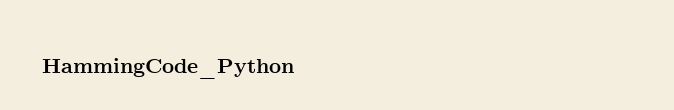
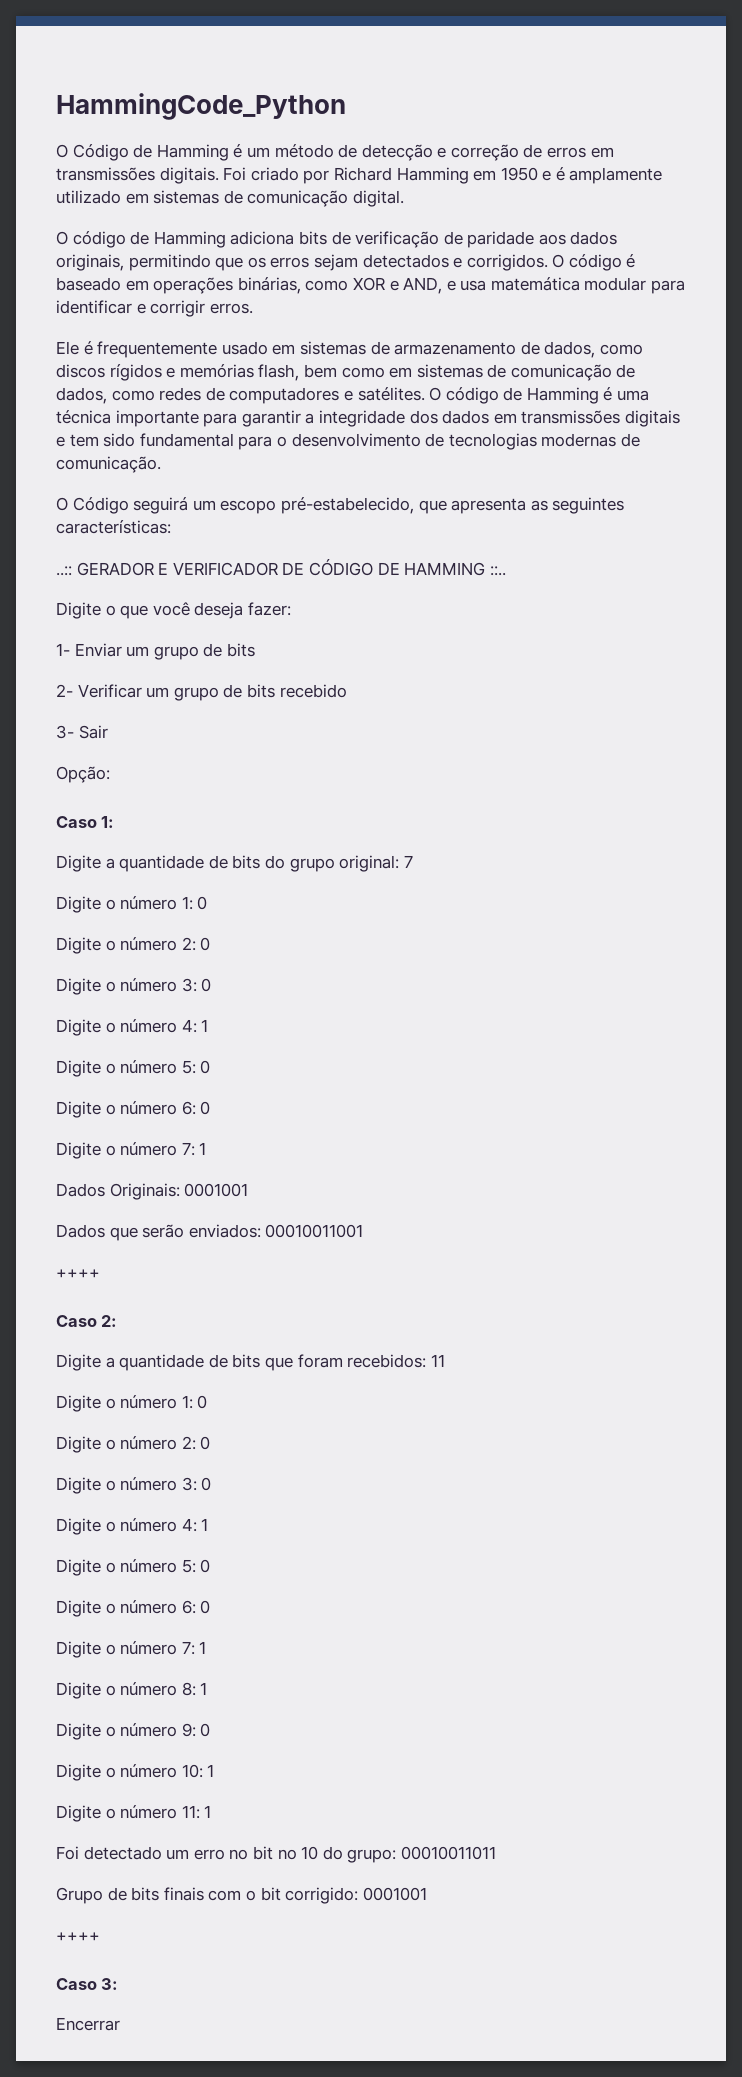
(294, 68) none -> [56,144,614,161] [56,167,663,184] [56,190,404,207] [56,231,618,248] [56,254,636,271] [56,277,686,294] [56,300,253,317] [56,341,643,358] [56,364,636,381] [56,387,650,404] [56,410,680,427] [56,433,640,450] [56,456,161,473] [56,497,625,514] [56,520,171,534] [56,559,506,576] [56,602,291,619] [56,643,255,660] [56,684,347,701] [56,725,108,739] [56,766,110,783] [56,816,115,828] [56,855,413,872] [56,896,208,913] [56,937,211,954] [56,978,212,995] [56,1019,209,1036] [56,1060,211,1077] [56,1101,211,1118] [56,1142,207,1159] [56,1183,249,1200] [56,1224,364,1241] [56,1269,100,1278] [56,1315,118,1327] [56,1354,445,1371] [56,1395,208,1412] [56,1436,211,1453] [56,1477,212,1494] [56,1518,209,1535] [56,1559,211,1576] [56,1600,211,1617] [56,1641,207,1658] [56,1682,208,1699] [56,1723,211,1740] [56,1764,215,1781] [56,1805,212,1822] [56,1846,496,1863] [56,1887,427,1904] [56,1932,100,1941] [56,1978,119,1990] [56,2017,120,2031] // O Código de Hamming é um método de detecção e correção de erros em transmissões digitais. Foi criado por Richard Hamming em 1950 e é amplamente utilizado em sistemas de comunicação digital. // O código de Hamming adiciona bits de verificação de paridade aos dados originais, permitindo que os erros sejam detectados e corrigidos. O código é baseado em operações binárias, como XOR e AND, e usa matemática modular para identificar e corrigir erros. // Ele é frequentemente usado em sistemas de armazenamento de dados, como discos rígidos e memórias flash, bem como em sistemas de comunicação de dados, como redes de computadores e satélites. O código de Hamming é uma técnica importante para garantir a integridade dos dados em transmissões digitais e tem sido fundamental para o desenvolvimento de tecnologias modernas de comunicação. // O Código seguirá um escopo pré-estabelecido, que apresenta as seguintes características: // ..:: GERADOR E VERIFICADOR DE CÓDIGO DE HAMMING ::.. // Digite o que você deseja fazer: // 1- Enviar um grupo de bits // 2- Verificar um grupo de bits recebido // 3- Sair // Opção: // Caso 1: // Digite a quantidade de bits do grupo original: 7 // Digite o número 1: 0 // Digite o número 2: 0 // Digite o número 3: 0 // Digite o número 4: 1 // Digite o número 5: 0 // Digite o número 6: 0 // Digite o número 7: 1 // Dados Originais: 0001001 // Dados que serão enviados: 00010011001 // ++++ // Caso 2: // Digite a quantidade de bits que foram recebidos: 11 // Digite o número 1: 0 // Digite o número 2: 0 // Digite o número 3: 0 // Digite o número 4: 1 // Digite o número 5: 0 // Digite o número 6: 0 // Digite o número 7: 1 // Digite o número 8: 1 // Digite o número 9: 0 // Digite o número 10: 1 // Digite o número 11: 1 // Foi detectado um erro no bit no 10 do grupo: 00010011011 // Grupo de bits finais com o bit corrigido: 0001001 // ++++ // Caso 3: // Encerrar

